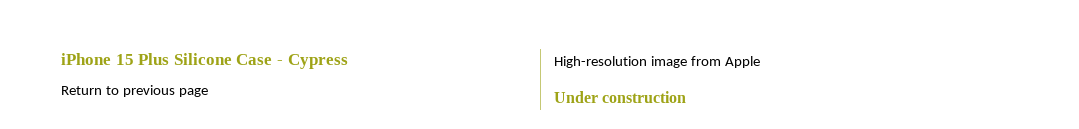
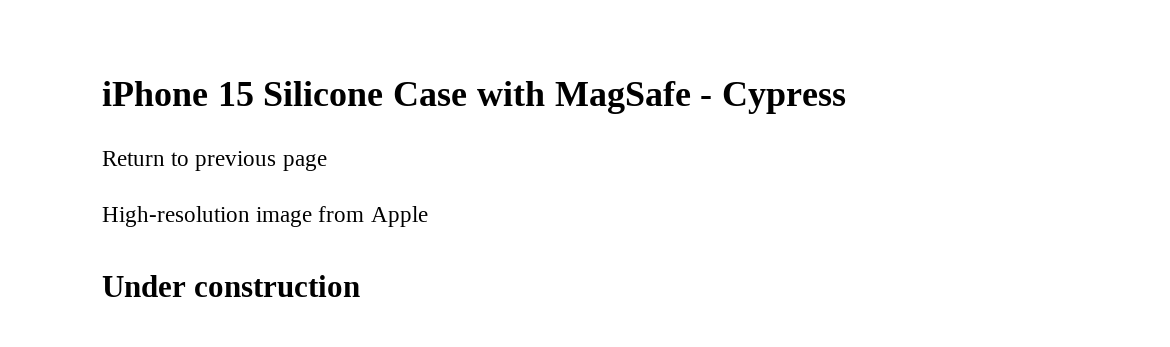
[138,53,170,65] Plus -> (254, 94) none
(273, 59) none -> [476,81,691,114] with MagSafe

